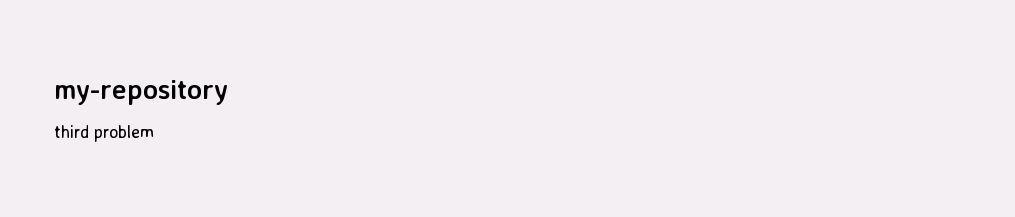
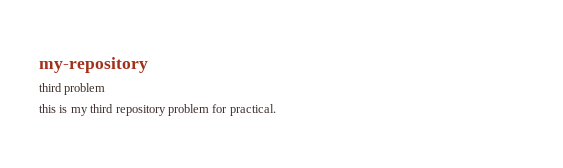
(154, 133) none -> [39,104,276,116] // this is my third repository problem for practical.

